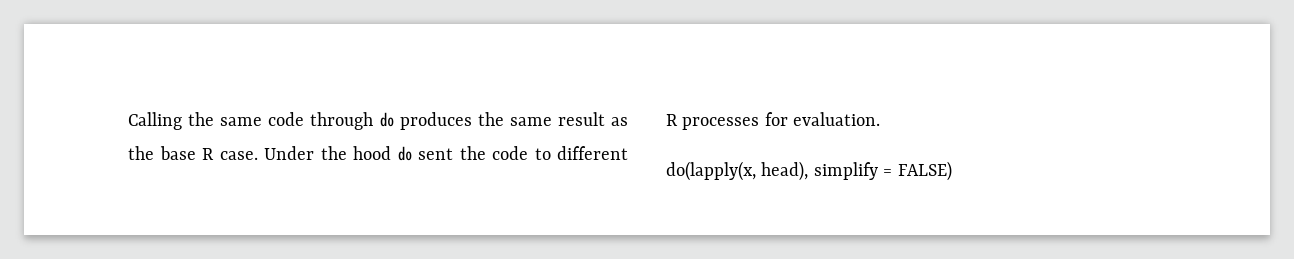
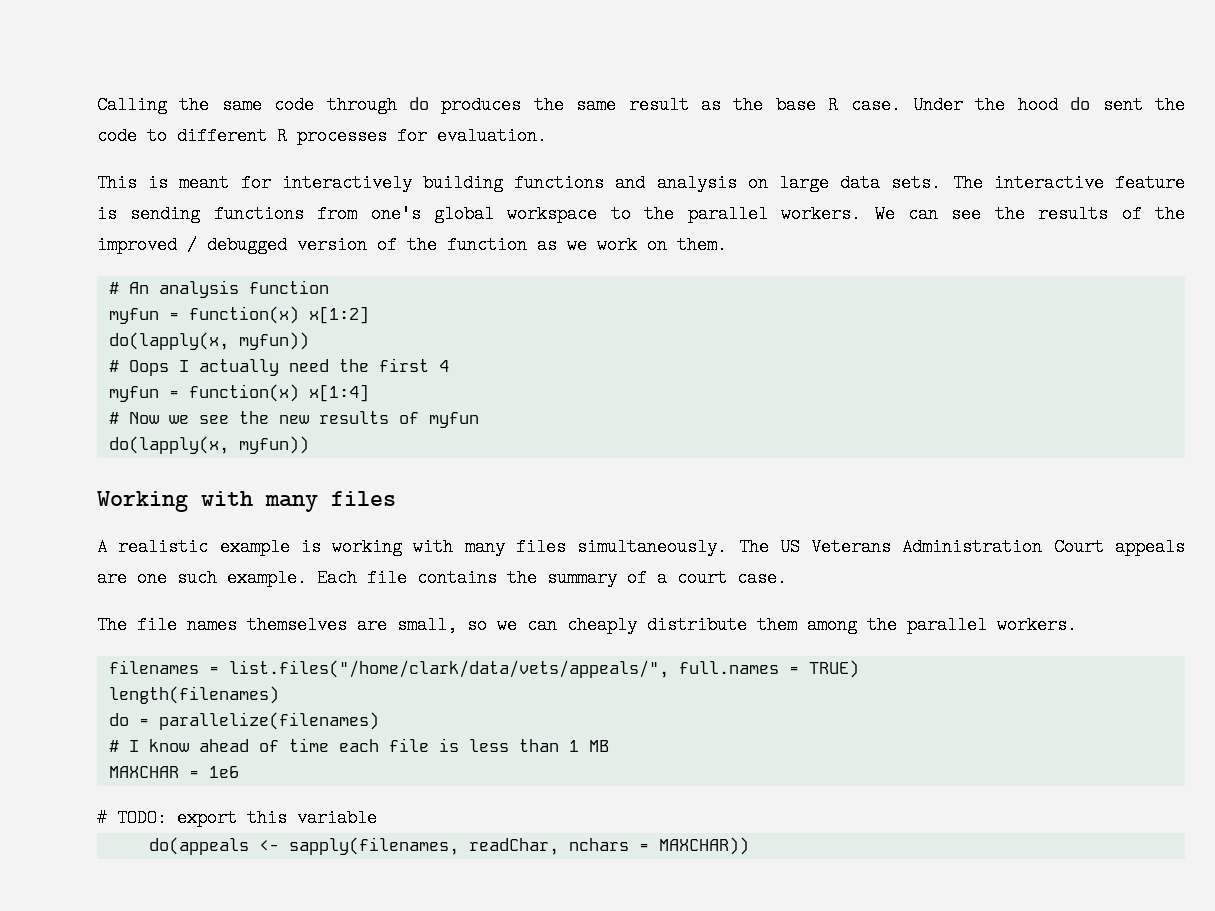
[666,161,952,181] do(lapply(x, head), simplify = FALSE) -> [97,174,1186,192] [97,205,1185,223] [97,236,727,254] [108,280,329,298] [108,306,369,324] [108,332,309,350] [108,358,449,376] [108,384,369,402] [108,411,479,428] [108,436,309,454] [97,491,396,512] [97,538,1186,556] [97,569,787,587] [97,616,1077,634] [108,660,859,678] [108,686,279,704] [108,712,379,730] [108,738,609,752] [108,766,239,778] [97,809,377,827] [148,837,749,855] This is meant for interactively building functions and analysis on large data sets. The interactive feature is sending functions from one's global workspace to the parallel workers. We can see the results of the improved / debugged version of the function as we work on them. // # An analysis function // myfun = function(x) x[1:2] // do(lapply(x, myfun)) // # Oops I actually need the first 4 // myfun = function(x) x[1:4] // # Now we see the new results of myfun // do(lapply(x, myfun)) // Working with many files // A realistic example is working with many files simultaneously. The US Veterans Administration Court appeals are one such example. Each file contains the summary of a court case. // The file names themselves are small, so we can cheaply distribute them among the parallel workers. // filenames = list.files("/home/clark/data/vets/appeals/", full.names = TRUE) // length(filenames) // do = parallelize(filenames) // # I know ahead of time each file is less than 1 MB // MAXCHAR = 1e6 // # TODO: export this variable // do(appeals <- sapply(filenames, readChar, nchars = MAXCHAR))

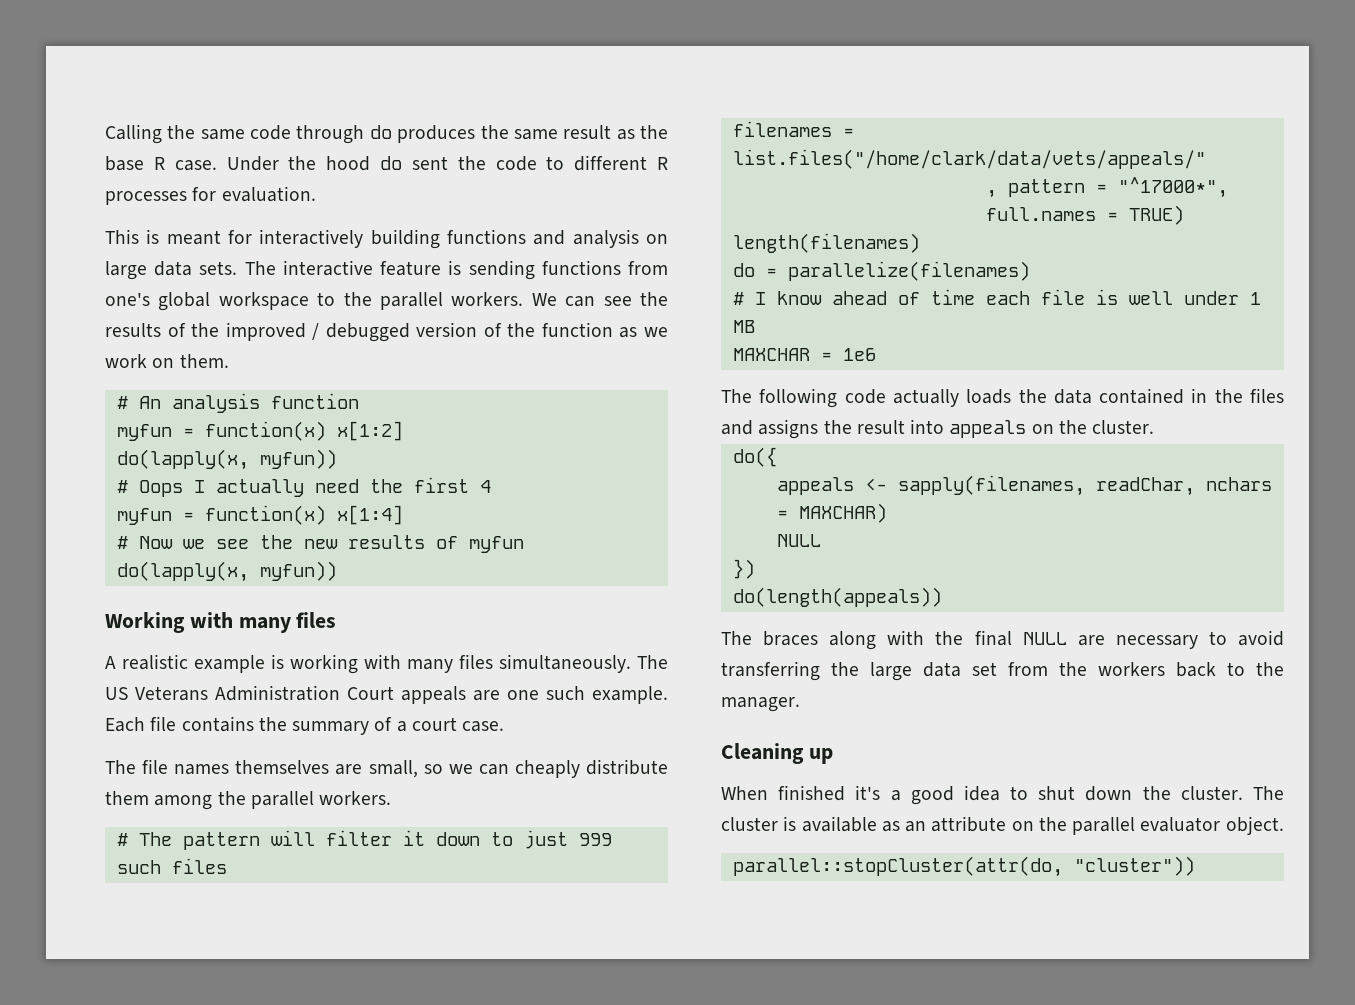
[108,660,669,678] filenames = list.files("/home/clark/data/vets/appeals/", -> [116,830,612,850] [116,858,227,874] [732,121,854,137] [732,149,1206,169] [985,177,1228,198] # The pattern will filter it down to just 999 such files // filenames = list.files("/home/clark/data/vets/appeals/" // , pattern = "^17000*",
[468,739,559,752] less than -> [1128,291,1239,305] well under
[97,809,377,827] [148,837,249,855] # TODO: export this variable // do(appeals -> [721,388,1284,408] [721,419,1155,439] [732,447,777,467] [776,477,854,495] The following code actually loads the data contained in the files and assigns the result into appeals on the cluster. // do({ // appeals
[658,837,749,855] MAXCHAR)) -> [798,503,887,523] [776,534,821,547] [732,559,755,579] [732,587,942,607] [721,630,1284,650] [721,661,1284,681] [721,697,800,712] [721,743,833,764] [721,785,1284,805] [721,816,1284,835] [732,856,1195,877] MAXCHAR) // NULL // }) // do(length(appeals)) // The braces along with the final NULL are necessary to avoid transferring the large data set from the workers back to the manager. // Cleaning up // When finished it's a good idea to shut down the cluster. The cluster is available as an attribute on the parallel evaluator object. // parallel::stopCluster(attr(do, "cluster"))

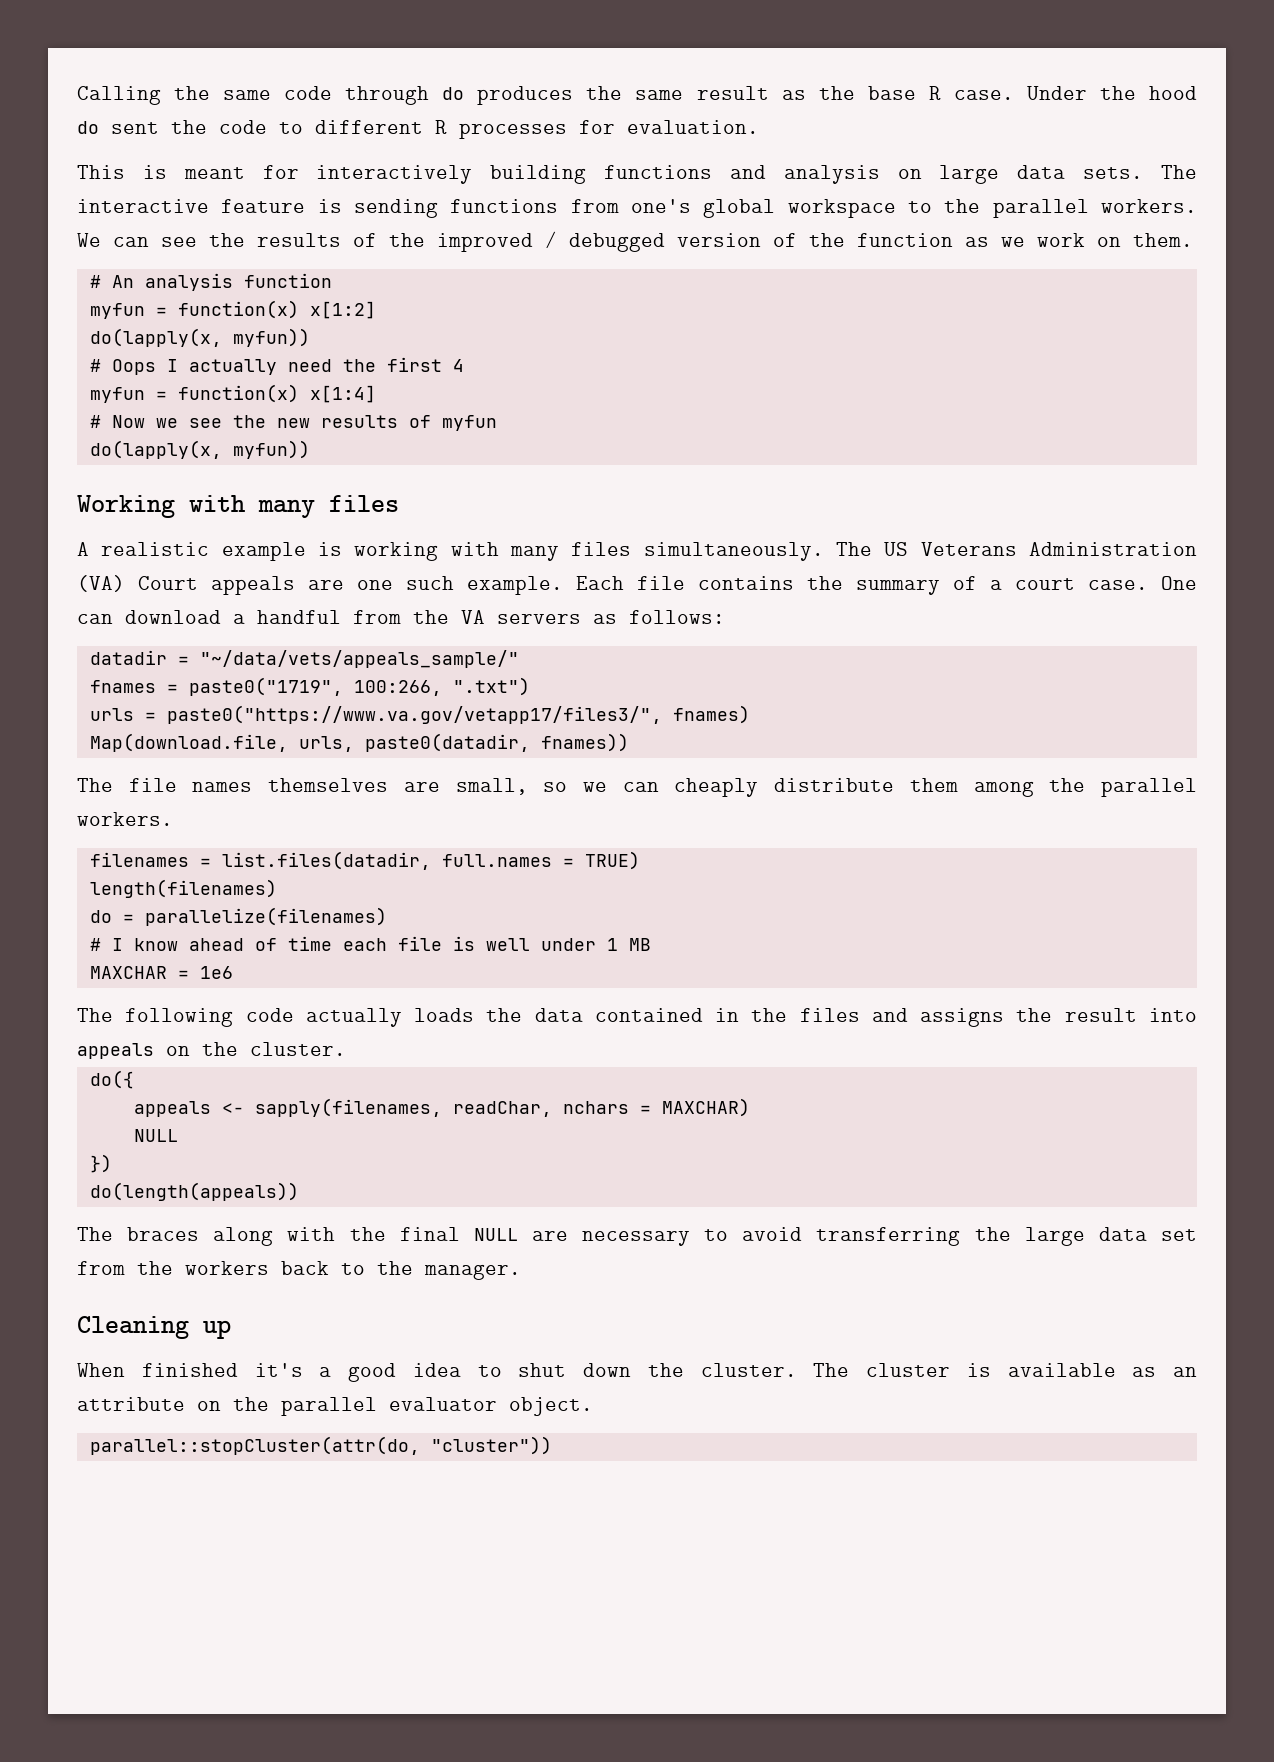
(340, 693) none -> [77,575,125,592] (VA)
(505, 726) none -> [1161,576,1197,590] [77,610,725,624] [89,650,519,668] [89,677,530,696] [89,705,750,724] [89,733,629,752] One can download a handful from the VA servers as follows: // datadir = "~/data/vets/appeals_sample/" // fnames = paste0("1719", 100:266, ".txt") // urls = paste0("https://www.va.gov/vetapp17/files3/", fnames) // Map(download.file, urls, paste0(datadir, fnames))
[116,830,612,850] [116,858,227,874] [732,121,854,137] [732,149,1206,169] [985,177,1228,198] # The pattern will filter it down to just 999 such files // filenames = list.files("/home/clark/data/vets/appeals/" // , pattern = "^17000*", -> [89,851,431,870] filenames = list.files(datadir,

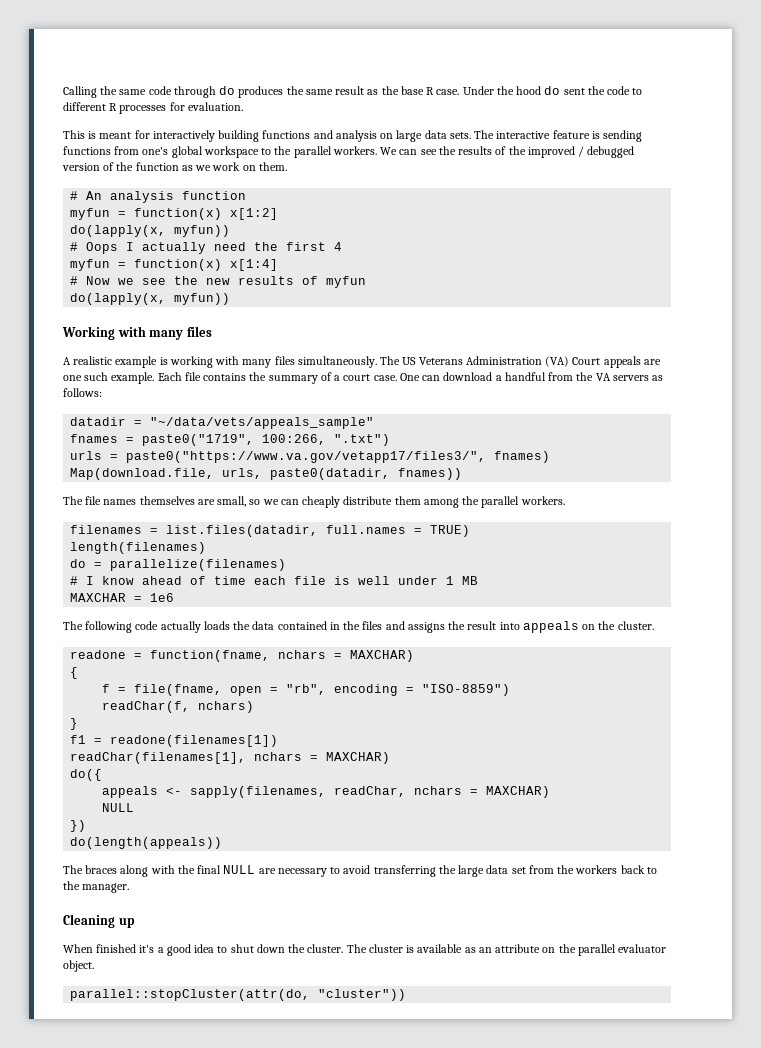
[199,650,519,668] "~/data/vets/appeals_sample/" -> [150,417,375,429] "~/data/vets/appeals_sample"
(346, 1049) none -> [70,650,415,662] [70,667,79,679] [102,684,511,696] [102,701,255,713] [70,718,79,730] [70,735,279,747] [70,752,391,764] // readone = function(fname, nchars = MAXCHAR) // { // f = file(fname, open = "rb", encoding = "ISO-8859") // readChar(f, nchars) // } // f1 = readone(filenames[1]) // readChar(filenames[1], nchars = MAXCHAR)

